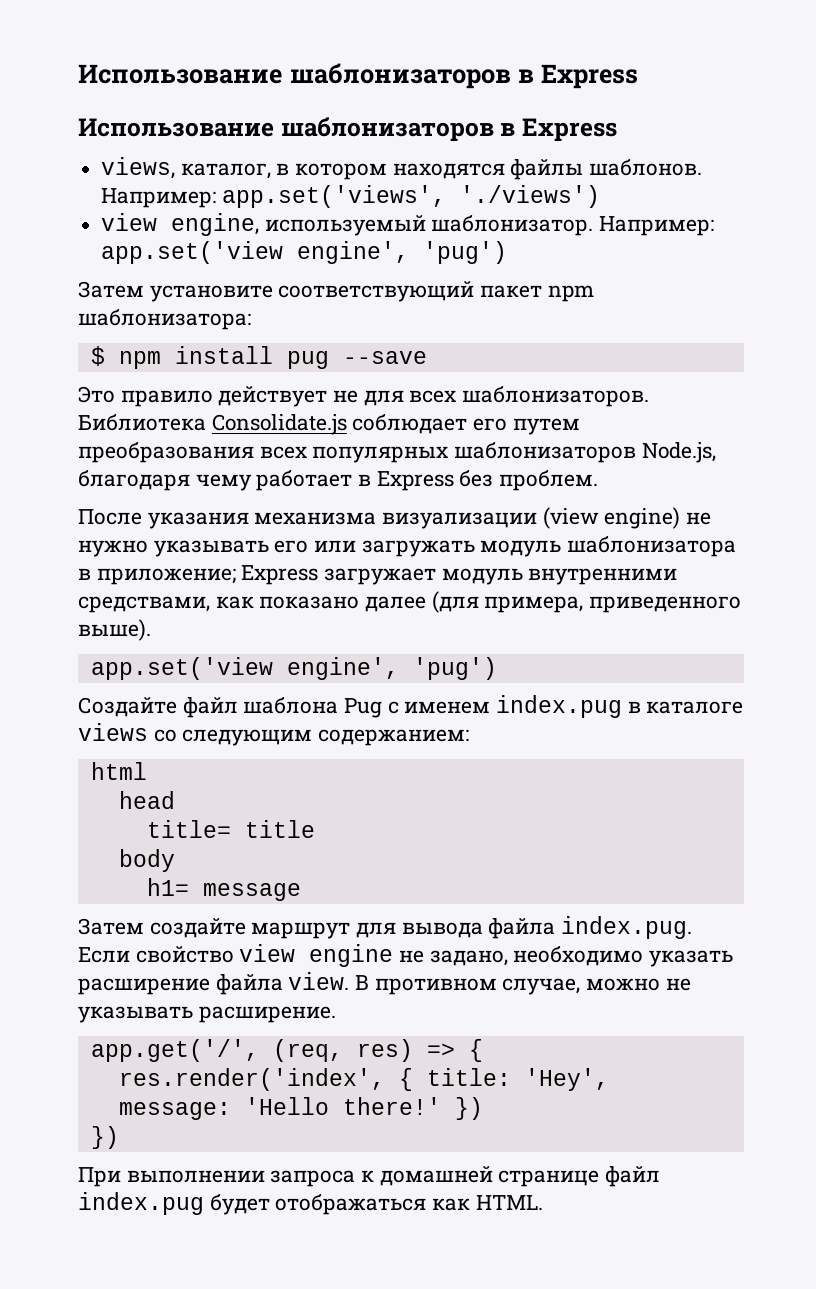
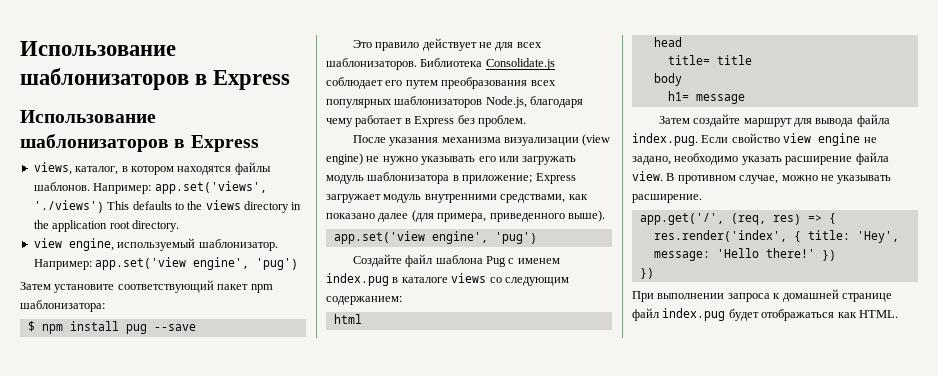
(600, 196) none -> [107,200,302,213] [33,220,179,232] This defaults to the views directory in the application root directory.

